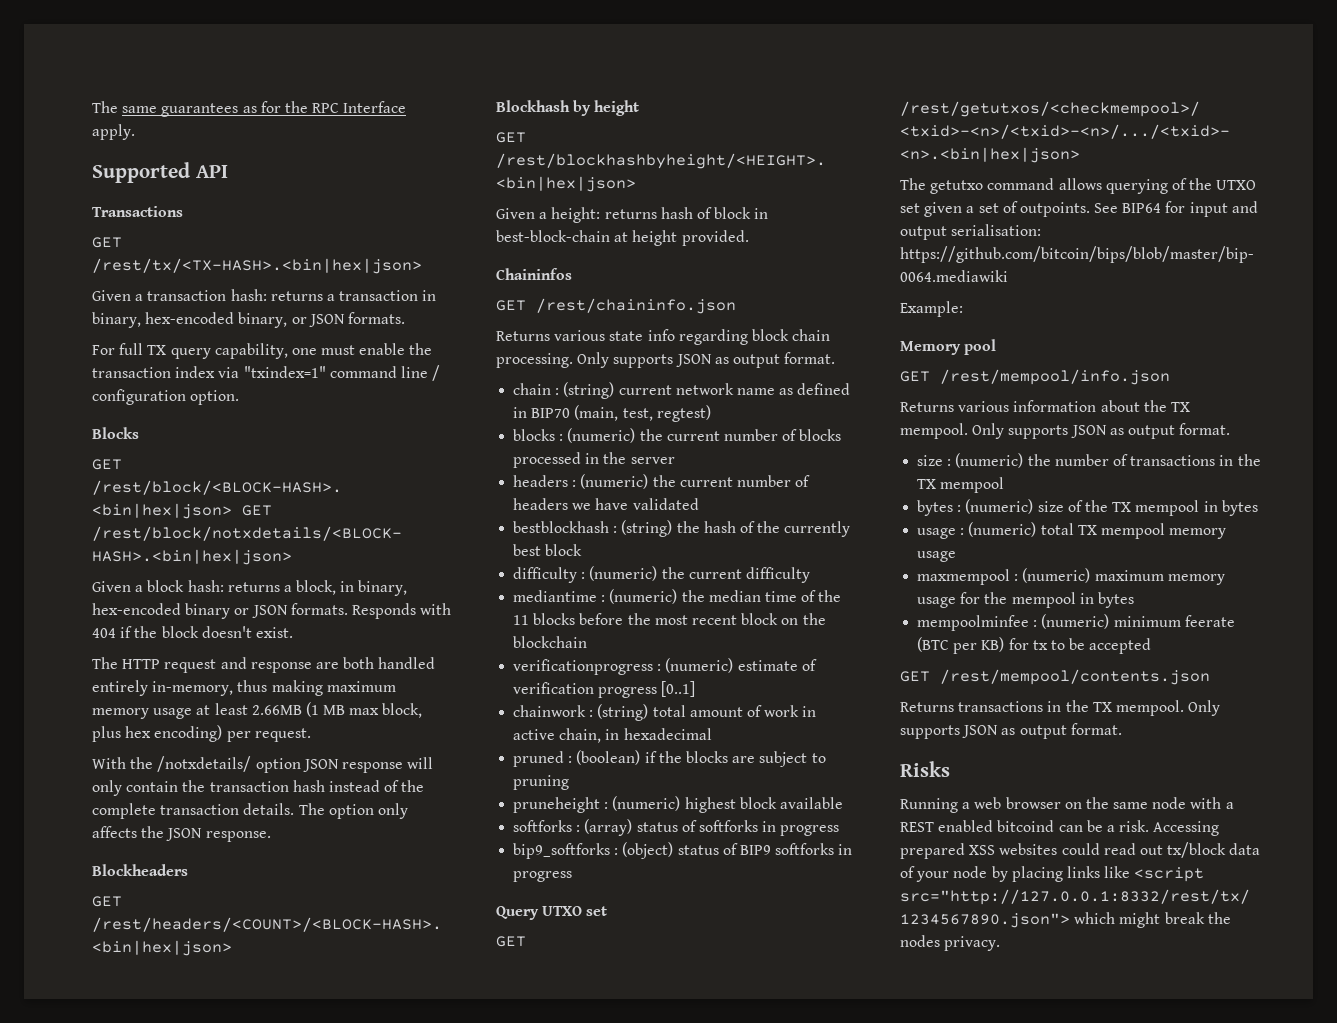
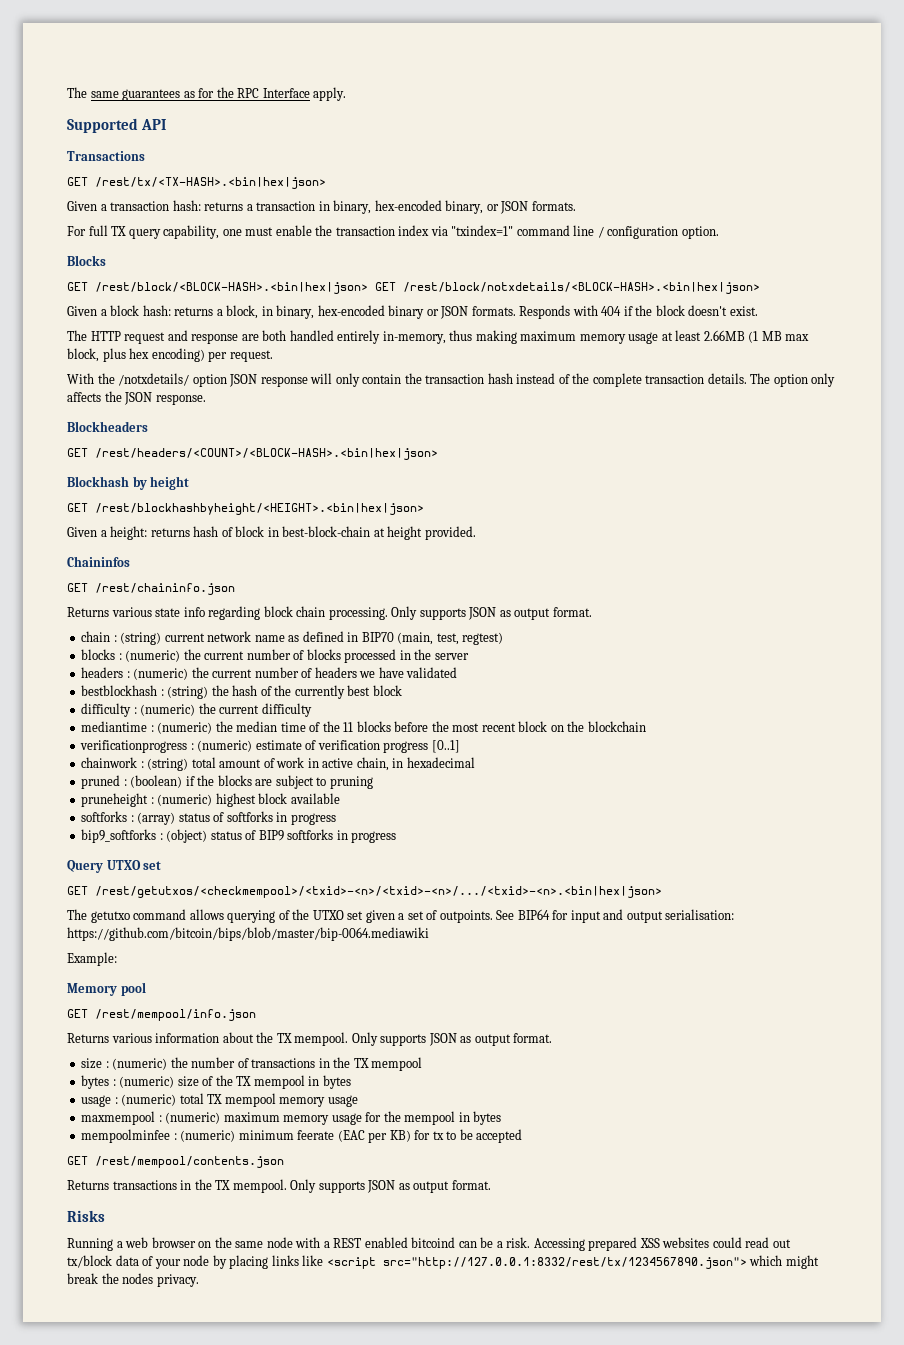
[917,637,950,652] (BTC -> [337,1130,365,1142] (EAC

